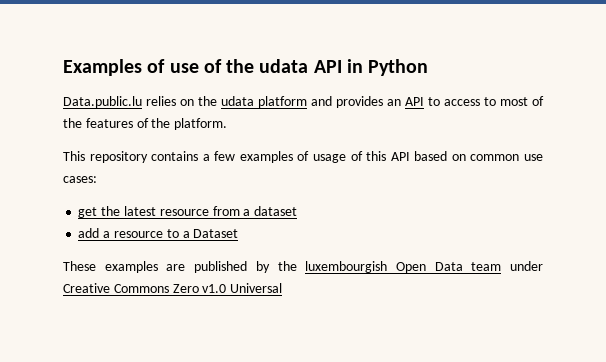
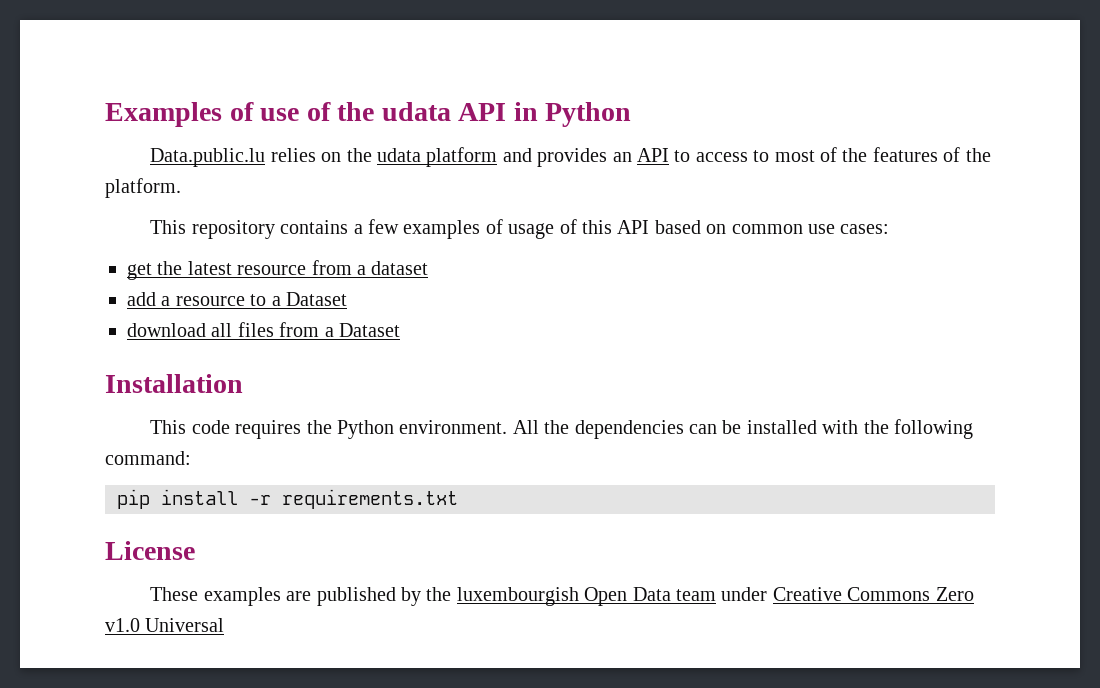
(239, 233) none -> [127,322,400,337] [105,374,243,393] [150,419,974,439] [105,451,191,465] [117,489,458,509] [105,541,195,560] // download all files from a Dataset // Installation // This code requires the Python environment. All the dependencies can be installed with the following command: // pip install -r requirements.txt // License

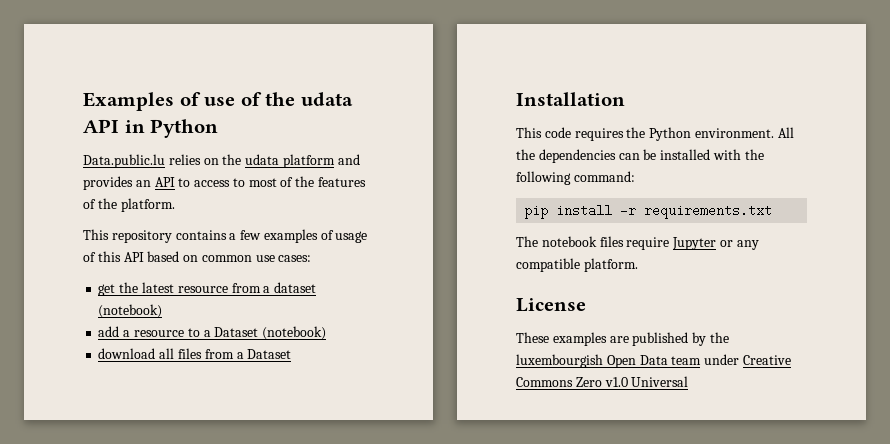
(429, 268) none -> [98,304,163,318] (notebook)
(347, 299) none -> [262,326,327,340] (notebook)
(458, 499) none -> [516,236,759,250] [516,258,638,272] // The notebook files require Jupyter or any compatible platform.

